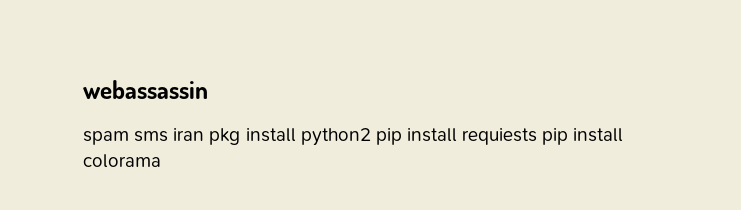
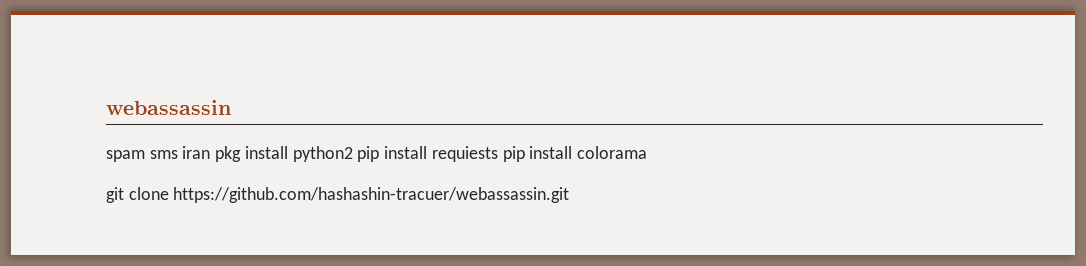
(161, 161) none -> [106,187,570,203] // git clone https://github.com/hashashin-tracuer/webassassin.git

